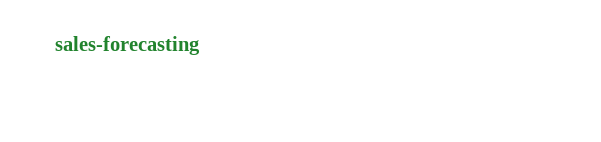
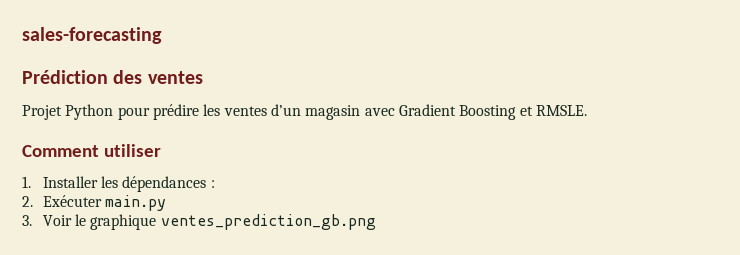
(200, 45) none -> [22,70,203,84] [22,104,587,120] [22,144,161,157] [22,176,215,192] [22,195,166,211] [22,214,376,230] // Prédiction des ventes // Projet Python pour prédire les ventes d’un magasin avec Gradient Boosting et RMSLE. // Comment utiliser // 1. Installer les dépendances : // 2. Exécuter main.py // 3. Voir le graphique ventes_prediction_gb.png

